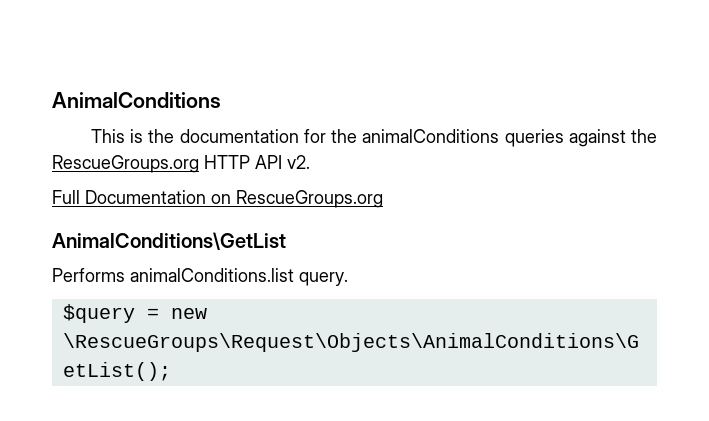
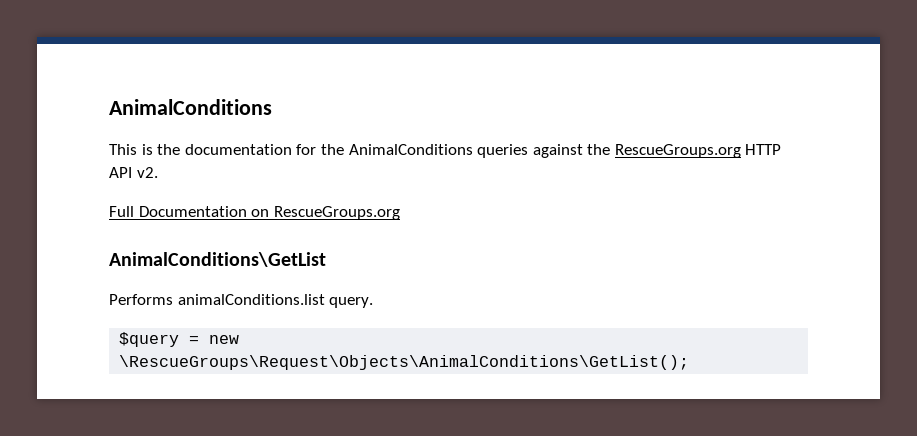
[362,129,500,143] animalConditions -> [348,144,473,155] AnimalConditions

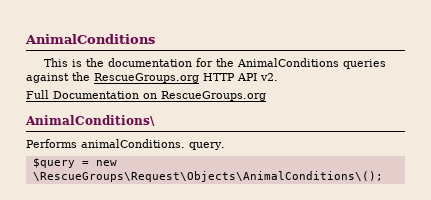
[109,252,326,267] AnimalConditions\GetList -> [25,115,155,126] AnimalConditions\
[177,294,325,305] animalConditions.list -> [81,139,185,148] animalConditions.
[119,355,690,370] \RescueGroups\Request\Objects\AnimalConditions\GetList(); -> [32,171,383,182] \RescueGroups\Request\Objects\AnimalConditions\();

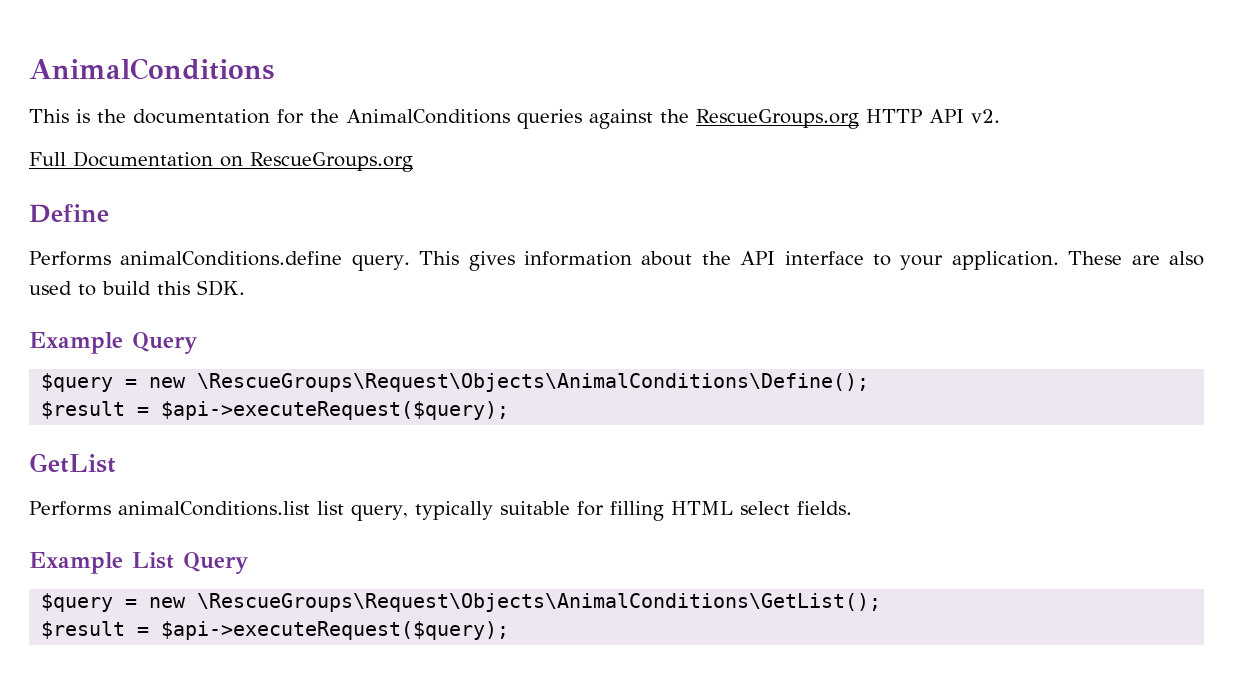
[25,115,155,126] [26,139,185,148] AnimalConditions\ // Performs animalConditions. -> [29,204,109,223] [29,251,343,266] Define // Performs animalConditions.define
[32,158,117,168] [32,171,383,182] // $query = new \RescueGroups\Request\Objects\AnimalConditions\(); -> [419,251,1205,271] [29,280,245,296] [29,332,198,354] [41,373,870,392] [41,401,510,420] [29,453,116,473] [29,501,852,521] [29,552,249,574] [41,593,882,612] [41,621,510,640] This gives information about the API interface to your application. These are also used to build this SDK. // Example Query // $query = new \RescueGroups\Request\Objects\AnimalConditions\Define(); // $result = $api->executeRequest($query); // GetList // Performs animalConditions.list list query, typically suitable for filling HTML select fields. // Example List Query // $query = new \RescueGroups\Request\Objects\AnimalConditions\GetList(); // $result = $api->executeRequest($query);

